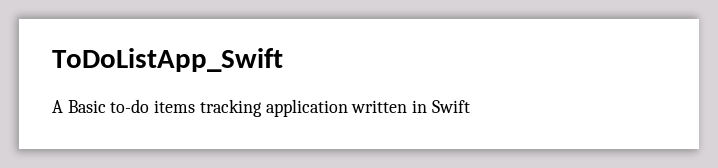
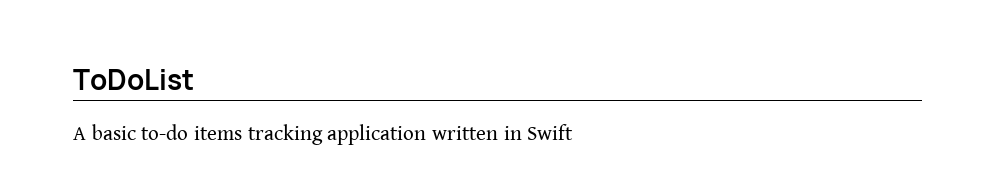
[52,48,283,72] ToDoListApp_Swift -> [73,69,194,90] ToDoList
[67,100,106,113] Basic -> [91,124,136,140] basic

